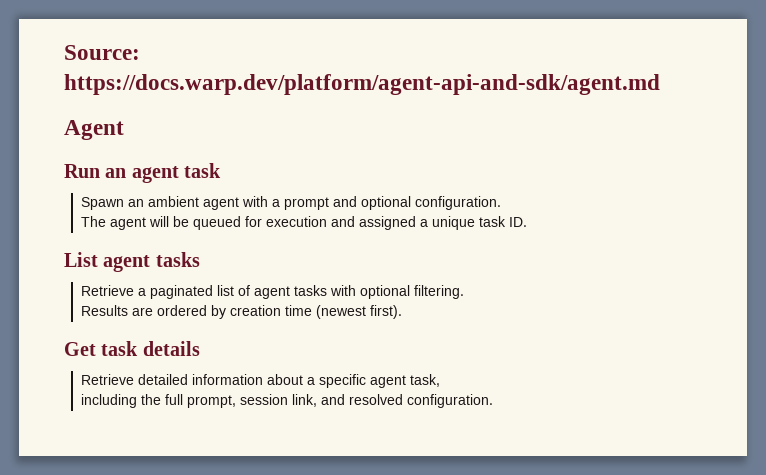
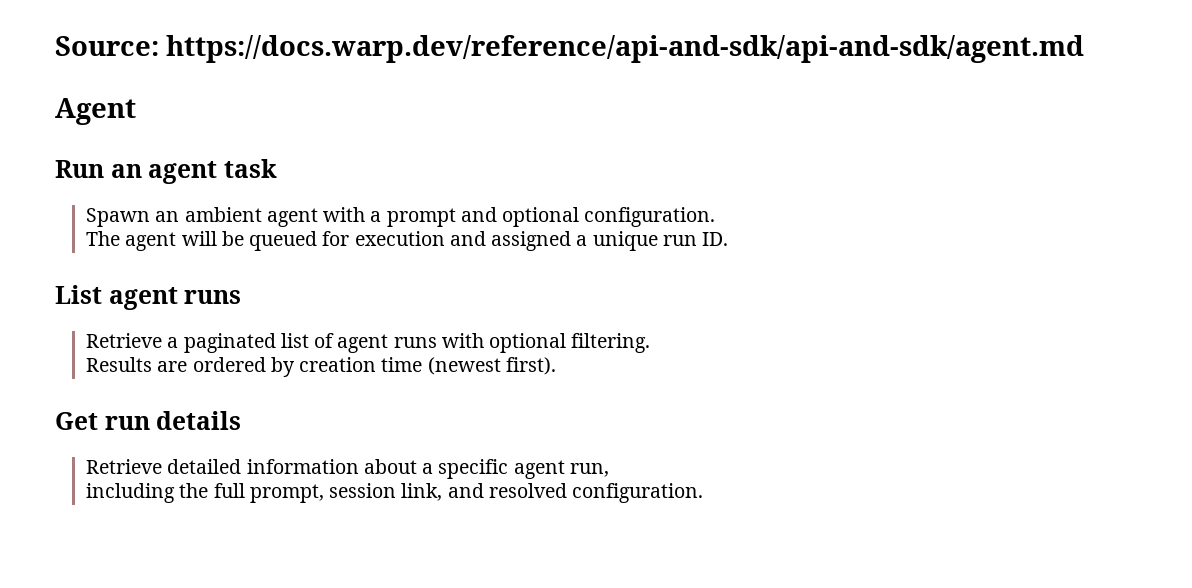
[64,74,660,95] https://docs.warp.dev/platform/agent-api-and-sdk/agent.md -> [166,35,1085,63] https://docs.warp.dev/reference/api-and-sdk/api-and-sdk/agent.md
[478,216,506,227] task -> [662,235,697,246] run
[155,252,200,267] tasks -> [184,290,242,304] runs
[293,285,327,296] tasks -> [393,337,437,348] runs
[101,341,139,356] task -> [104,416,150,430] run
[409,374,440,387] task, -> [569,463,609,477] run,

